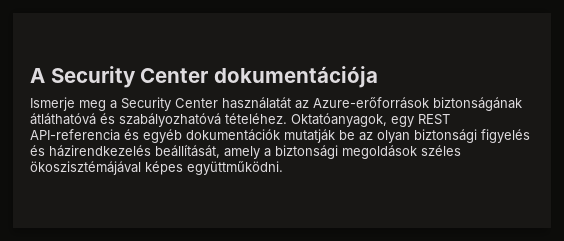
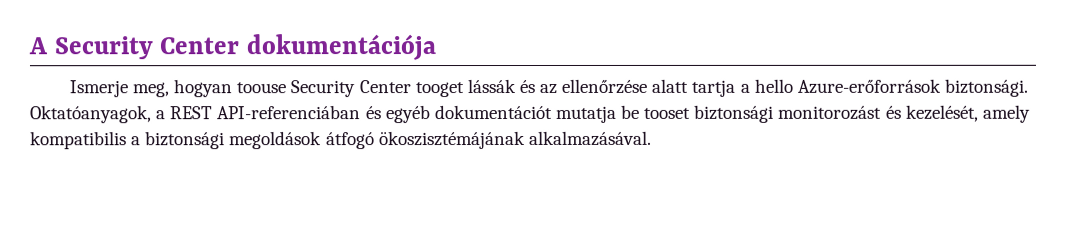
[79,97,522,111] [30,113,450,127] [30,129,530,143] [30,145,461,159] [30,161,283,175] meg a Security Center használatát az Azure-erőforrások biztonságának átláthatóvá és szabályozhatóvá tételéhez. Oktatóanyagok, egy REST API-referencia és egyéb dokumentációk mutatják be az olyan biztonsági figyelés és házirendkezelés beállítását, amely a biztonsági megoldások széles ökoszisztémájával képes együttműködni. -> [132,78,1028,98] [29,104,1031,124] [30,130,652,150] meg, hogyan toouse Security Center tooget lássák és az ellenőrzése alatt tartja a hello Azure-erőforrások biztonsági. Oktatóanyagok, a REST API-referenciában és egyéb dokumentációt mutatja be tooset biztonsági monitorozást és kezelését, amely kompatibilis a biztonsági megoldások átfogó ökoszisztémájának alkalmazásával.

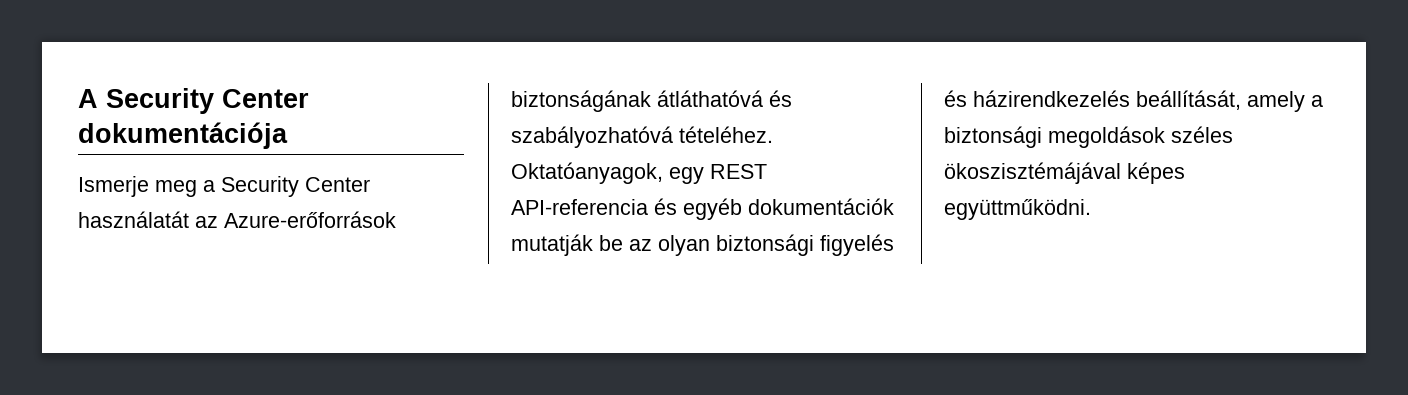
[132,78,1028,98] [29,104,1031,124] [30,130,652,150] meg, hogyan toouse Security Center tooget lássák és az ellenőrzése alatt tartja a hello Azure-erőforrások biztonsági. Oktatóanyagok, a REST API-referenciában és egyéb dokumentációt mutatja be tooset biztonsági monitorozást és kezelését, amely kompatibilis a biztonsági megoldások átfogó ökoszisztémájának alkalmazásával. -> [155,176,370,197] [78,211,396,228] [511,90,792,112] [511,126,773,148] [511,162,767,184] [511,198,894,220] [511,234,894,256] [944,90,1323,112] [944,126,1233,148] [944,162,1185,184] [944,199,1091,220] meg a Security Center használatát az Azure-erőforrások biztonságának átláthatóvá és szabályozhatóvá tételéhez. Oktatóanyagok, egy REST API-referencia és egyéb dokumentációk mutatják be az olyan biztonsági figyelés és házirendkezelés beállítását, amely a biztonsági megoldások széles ökoszisztémájával képes együttműködni.

